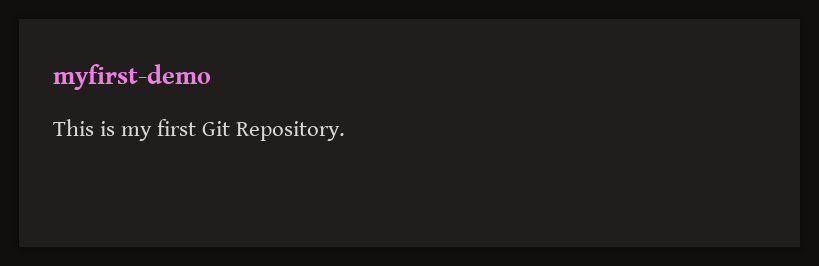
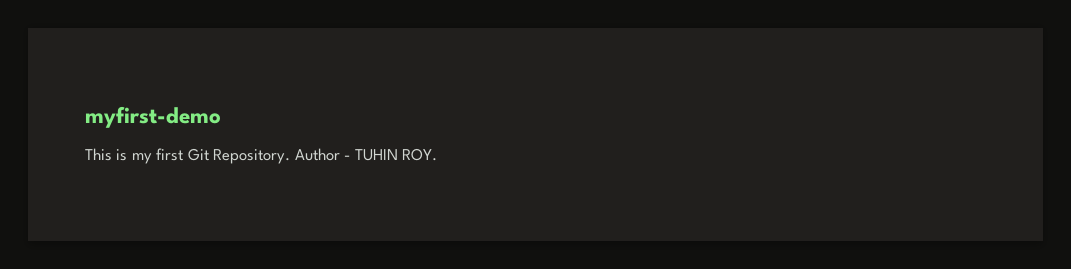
(346, 131) none -> [294,148,438,161] Author - TUHIN ROY.

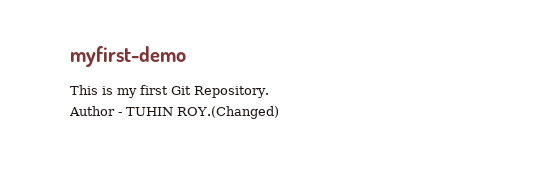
(291, 156) none -> (269, 92) //
[402,148,438,161] ROY. -> [177,106,279,119] ROY.(Changed)

